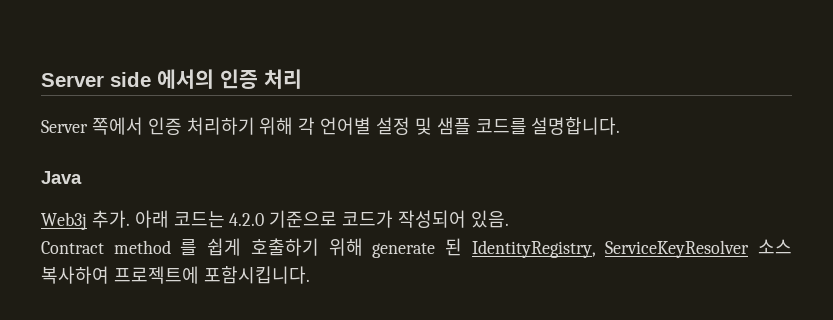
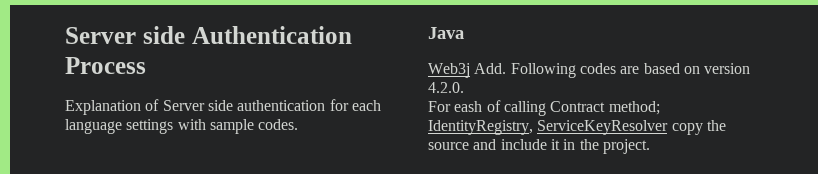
[41,69,302,89] [41,117,621,135] [41,171,82,184] [41,210,509,230] [41,238,792,258] [41,266,310,284] Server side 에서의 인증 처리 // Server 쪽에서 인증 처리하기 위해 각 언어별 설정 및 샘플 코드를 설명합니다. // Java // Web3j 추가. 아래 코드는 4.2.0 기준으로 코드가 작성되어 있음. // Contract method 를 쉽게 호출하기 위해 generate 된 IdentityRegistry, ServiceKeyResolver 소스 복사하여 프로젝트에 포함시킵니다. -> [65,26,352,44] [65,57,146,74] [65,99,381,115] [65,119,299,134] [428,27,464,39] [428,63,751,78] [428,82,464,93] [428,100,660,116] [428,120,726,135] [428,139,650,154] Server side Authentication Process // Explanation of Server side authentication for each language settings with sample codes. // Java // Web3j Add. Following codes are based on version 4.2.0. // For eash of calling Contract method; IdentityRegistry, ServiceKeyResolver copy the source and include it in the project.

